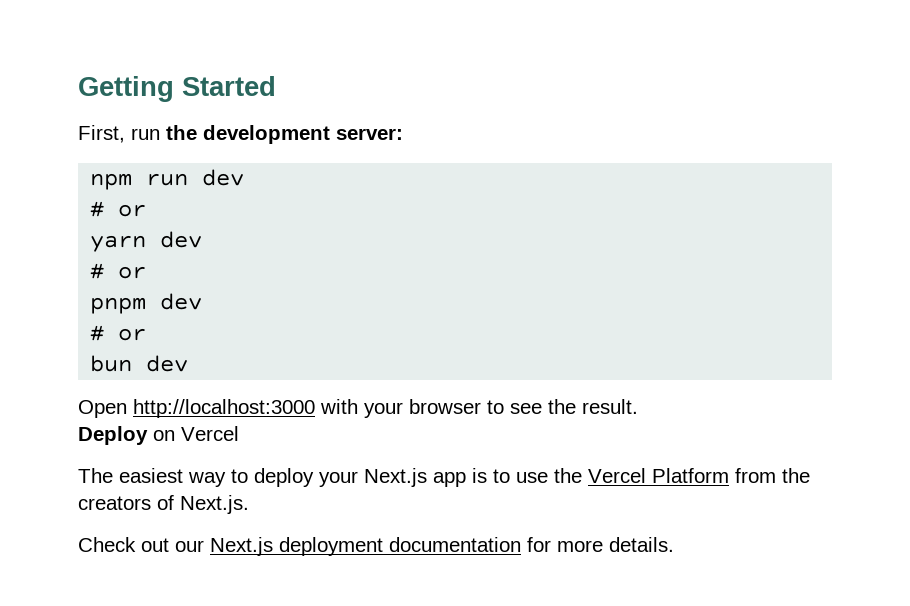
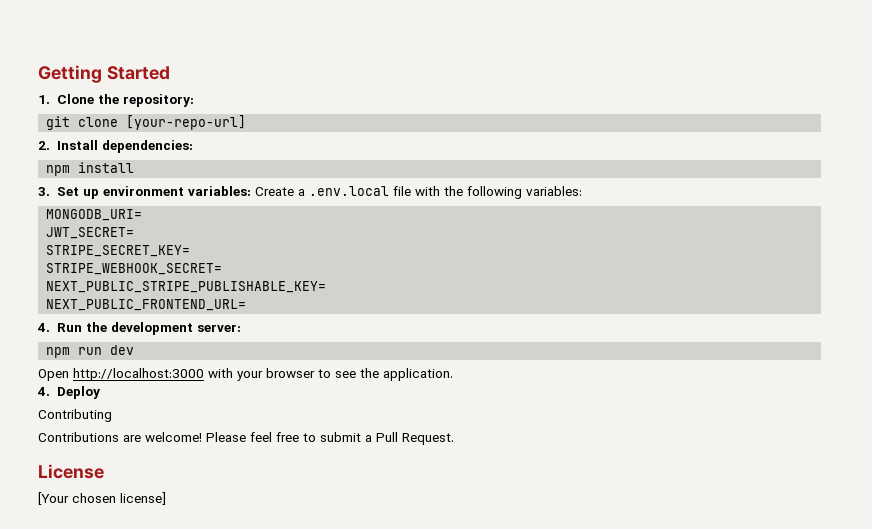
[78,125,160,143] First, run -> [38,94,195,107] [46,115,247,130] [38,140,194,153] [46,162,135,176] [38,186,583,199] [46,209,143,221] [46,227,135,239] [46,245,191,257] [46,263,223,275] [46,281,327,293] [46,299,247,311] [37,323,83,332] 1. Clone the repository: // git clone [your-repo-url] // 2. Install dependencies: // npm install // 3. Set up environment variables: Create a .env.local file with the following variables: // MONGODB_URI= // JWT_SECRET= // STRIPE_SECRET_KEY= // STRIPE_WEBHOOK_SECRET= // NEXT_PUBLIC_STRIPE_PUBLISHABLE_KEY= // NEXT_PUBLIC_FRONTEND_URL= // 4. Run
[90,201,147,217] [90,231,203,252] [90,263,147,279] [90,293,203,314] [90,325,147,341] [90,355,189,372] // # or // yarn dev // # or // pnpm dev // # or // bun dev -> (135, 350) none
[582,399,638,414] result. // -> [383,368,453,381] [37,387,50,396] application. // 4.
[153,426,239,441] [78,468,810,487] [78,495,249,514] [78,537,674,556] on Vercel // The easiest way to deploy your Next.js app is to use the Vercel Platform from the creators of Next.js. // Check out our Next.js deployment documentation for more details. -> [38,409,112,422] [38,432,454,445] [38,464,104,479] [38,492,166,505] // Contributing // Contributions are welcome! Please feel free to submit a Pull Request. // License // [Your chosen license]

